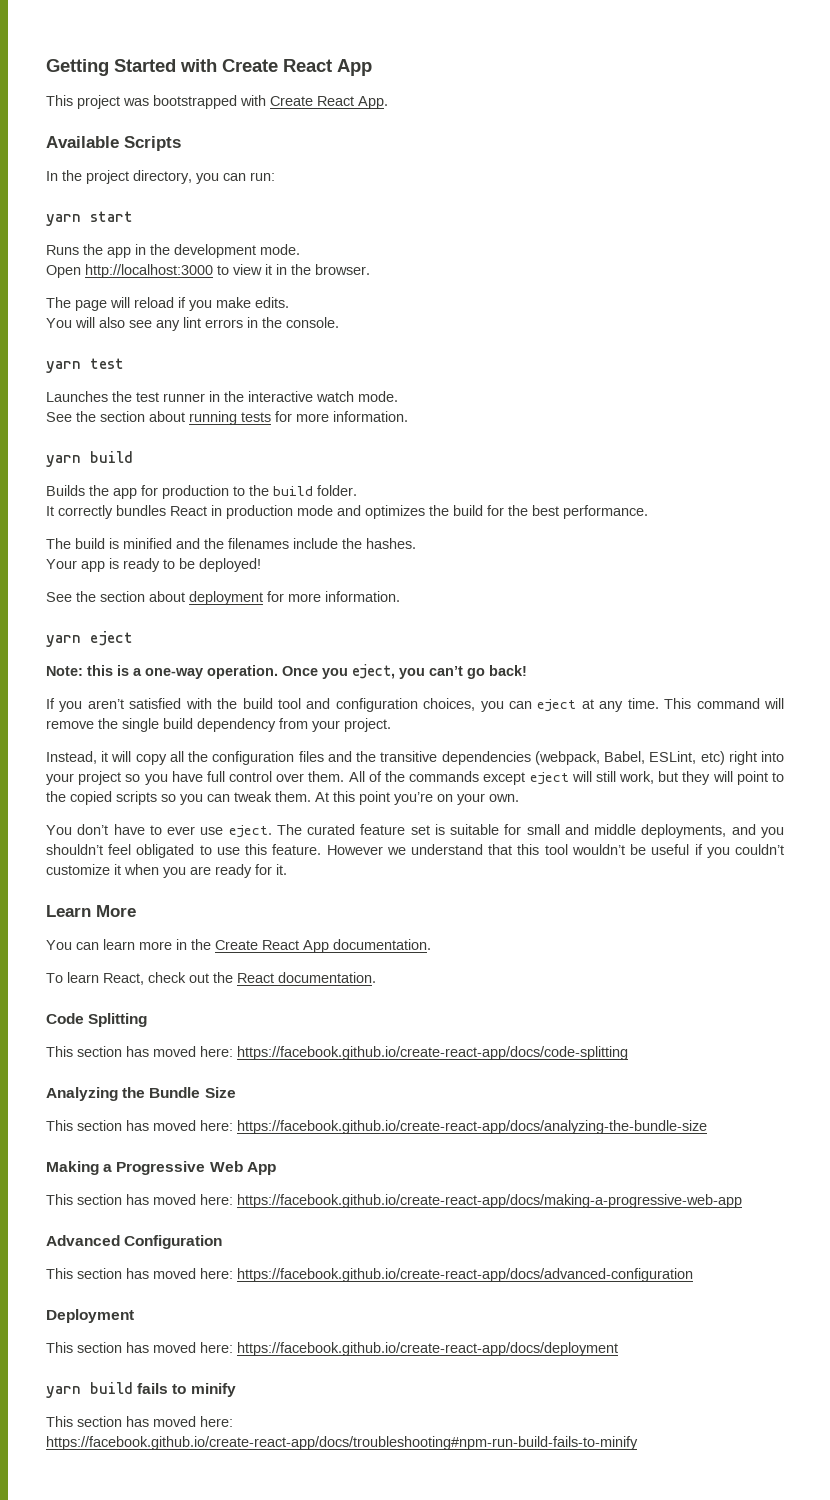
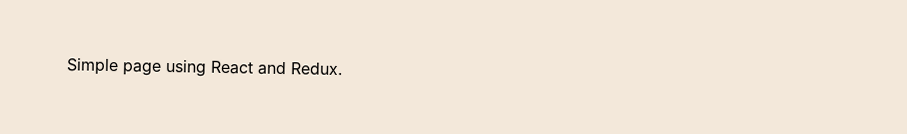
[46,59,372,76] [46,95,388,109] [46,136,181,151] [46,170,275,184] [46,211,133,226] [46,244,300,258] [46,264,370,278] [46,297,289,311] [46,317,339,331] [46,358,124,373] [46,391,398,402] [46,411,408,425] [46,451,133,467] [46,485,357,499] [46,505,648,519] [46,538,416,549] [46,558,261,572] [46,591,400,605] [46,631,133,647] [46,664,527,679] [46,698,785,712] [46,718,391,732] [46,751,785,765] [46,771,784,785] [46,791,519,805] [46,824,784,838] [46,844,784,858] [46,864,287,878] [46,905,136,917] [46,939,431,953] [46,972,376,985] [46,1013,148,1027] [46,1046,628,1060] [46,1087,236,1101] [46,1120,707,1134] [46,1161,276,1175] [46,1194,742,1208] [46,1235,223,1249] [46,1268,693,1282] [46,1309,134,1323] [46,1342,618,1356] [46,1382,236,1398] [46,1416,233,1427] [46,1436,638,1450] Getting Started with Create React App // This project was bootstrapped with Create React App. // Available Scripts // In the project directory, you can run: // yarn start // Runs the app in the development mode. // Open http://localhost:3000 to view it in the browser. // The page will reload if you make edits. // You will also see any lint errors in the console. // yarn test // Launches the test runner in the interactive watch mode. // See the section about running tests for more information. // yarn build // Builds the app for production to the build folder. // It correctly bundles React in production mode and optimizes the build for the best performance. // The build is minified and the filenames include the hashes. // Your app is ready to be deployed! // See the section about deployment for more information. // yarn eject // Note: this is a one-way operation. Once you eject, you can’t go back! // If you aren’t satisfied with the build tool and configuration choices, you can eject at any time. This command will remove the single build dependency from your project. // Instead, it will copy all the configuration files and the transitive dependencies (webpack, Babel, ESLint, etc) right into your project so you have full control over them. All of the commands except eject will still work, but they will point to the copied scripts so you can tweak them. At this point you’re on your own. // You don’t have to ever use eject. The curated feature set is suitable for small and middle deployments, and you shouldn’t feel obligated to use this feature. However we understand that this tool wouldn’t be useful if you couldn’t customize it when you are ready for it. // Learn More // You can learn more in the Create React App documentation. // To learn React, check out the React documentation. // Code Splitting // This section has moved here: https://facebook.github.io/create-react-app/docs/code-splitting // Analyzing the Bundle Size // This section has moved here: https://facebook.github.io/create-react-app/docs/analyzing-the-bundle-size // Making a Progressive Web App // This section has moved here: https://facebook.github.io/create-react-app/docs/making-a-progressive-web-app // Advanced Configuration // This section has moved here: https://facebook.github.io/create-react-app/docs/advanced-configuration // Deployment // This section has moved here: https://facebook.github.io/create-react-app/docs/deployment // yarn build fails to minify // This section has moved here: https://facebook.github.io/create-react-app/docs/troubleshooting#npm-run-build-fails-to-minify -> [66,57,344,77] Simple page using React and Redux.

